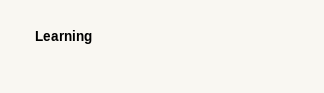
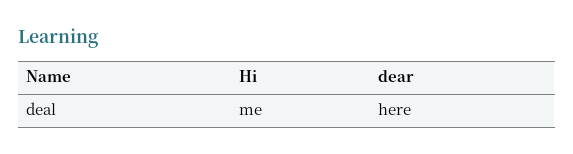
(92, 37) none -> [26,70,72,82] [239,70,258,82] [378,70,415,82] [26,102,57,115] [239,107,263,115] [378,103,412,115] // Name | Hi | dear // deal | me | here

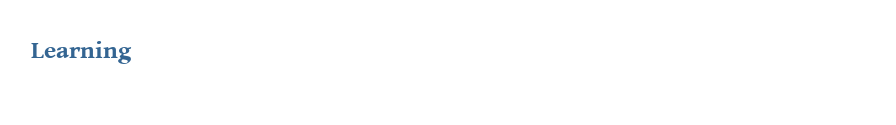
[26,70,72,82] [239,70,258,82] [378,70,415,82] [26,102,57,115] [239,107,263,115] [378,103,412,115] // Name | Hi | dear // deal | me | here -> (132, 52) none

